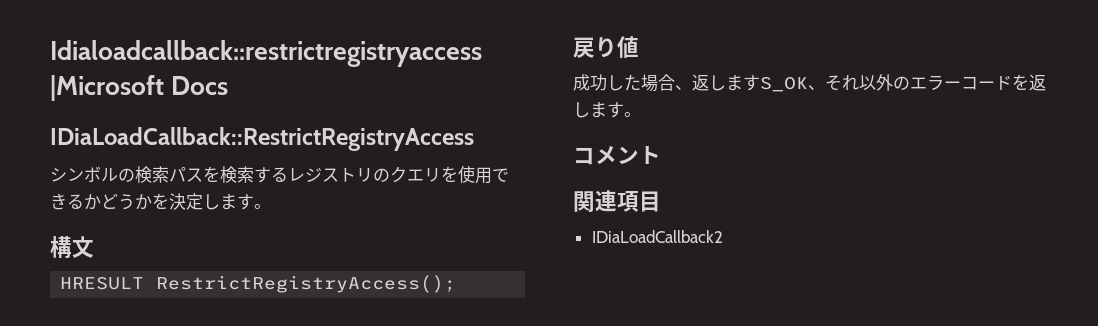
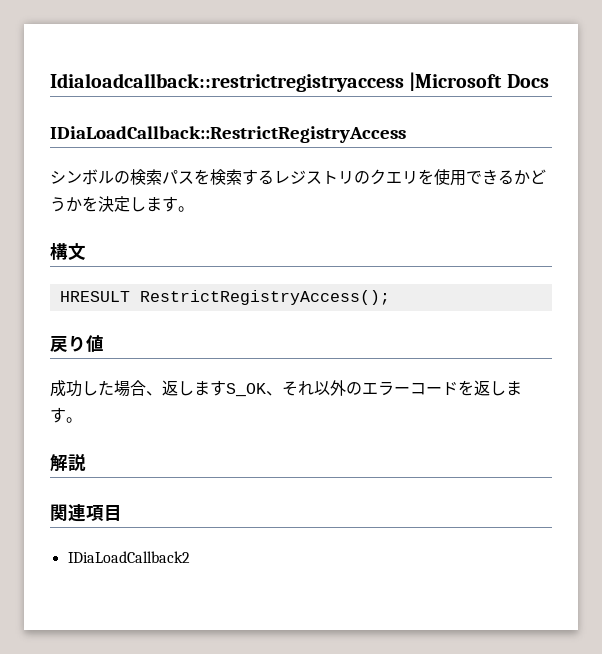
[573,146,661,165] コメント -> [50,454,86,472] 解説

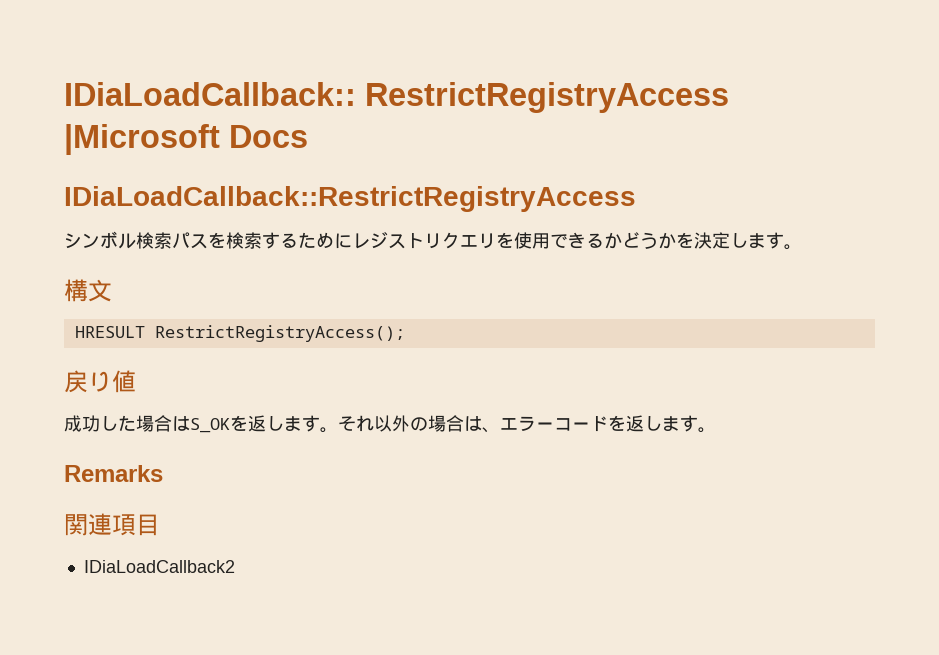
[50,73,404,92] Idialoadcallback::restrictregistryaccess -> [64,82,729,113] IDiaLoadCallback:: RestrictRegistryAccess
[114,171,130,184] の -> (136, 241) none
(274, 177) none -> [298,232,352,249] ために
[354,171,370,184] の -> (442, 241) none
[146,380,282,397] 、返しますS_OK、 -> [172,415,338,433] はS_OKを返します。
(362, 388) none -> [428,415,500,433] 場合は、
[50,454,86,472] 解説 -> [64,465,163,482] Remarks

